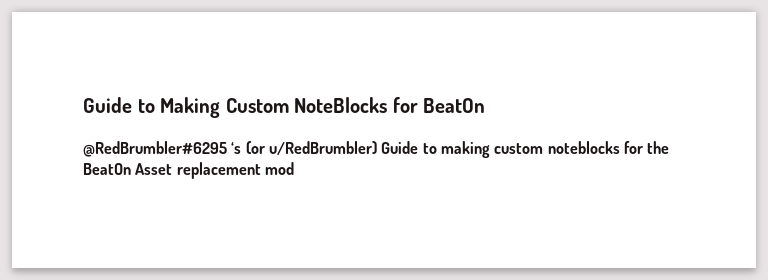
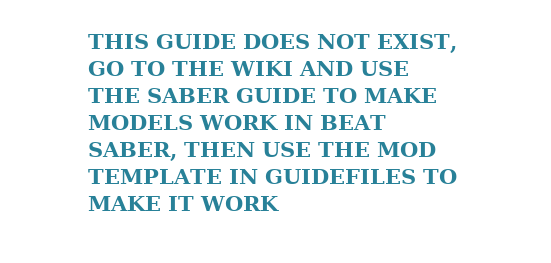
[83,97,486,118] [83,141,670,158] [83,162,294,179] Guide to Making Custom NoteBlocks for BeatOn // @RedBrumbler#6295 ‘s (or u/RedBrumbler) Guide to making custom noteblocks for the BeatOn Asset replacement mod -> [88,34,457,53] [88,61,409,76] [88,88,437,103] [88,115,386,130] [88,142,436,161] [88,169,457,184] [88,196,279,211] THIS GUIDE DOES NOT EXIST, GO TO THE WIKI AND USE THE SABER GUIDE TO MAKE MODELS WORK IN BEAT SABER, THEN USE THE MOD TEMPLATE IN GUIDEFILES TO MAKE IT WORK

